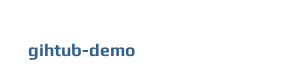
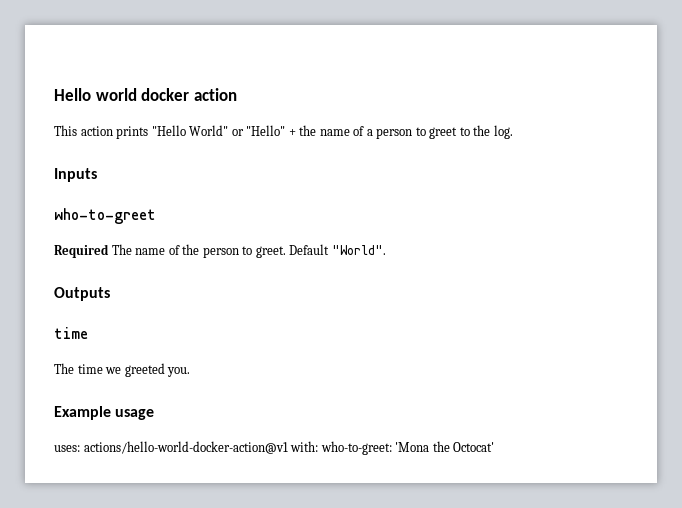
[28,43,135,60] gihtub-demo -> [54,88,237,101] [54,125,513,139] [54,168,97,182] [54,208,156,224] [54,244,386,258] [54,287,110,301] [54,327,88,339] [54,363,191,377] [54,406,155,420] [54,441,495,455] Hello world docker action // This action prints "Hello World" or "Hello" + the name of a person to greet to the log. // Inputs // who-to-greet // Required The name of the person to greet. Default "World". // Outputs // time // The time we greeted you. // Example usage // uses: actions/hello-world-docker-action@v1 with: who-to-greet: 'Mona the Octocat'

